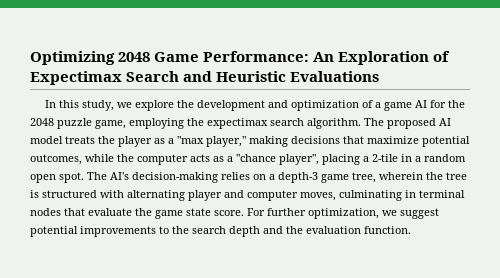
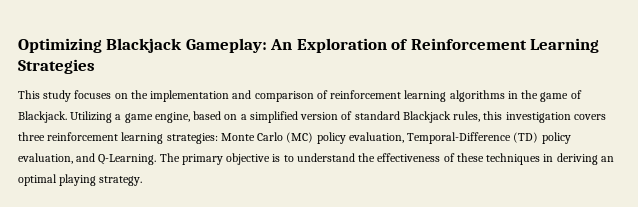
[118,51,451,65] [30,71,380,85] [44,100,465,111] [30,118,451,129] [30,136,470,147] [30,154,466,165] [30,172,467,183] [30,190,465,201] [30,208,439,219] [30,226,411,237] 2048 Game Performance: An Exploration of Expectimax Search and Heuristic Evaluations // In this study, we explore the development and optimization of a game AI for the 2048 puzzle game, employing the expectimax search algorithm. The proposed AI model treats the player as a "max player," making decisions that maximize potential outcomes, while the computer acts as a "chance player", placing a 2-tile in a random open spot. The AI's decision-making relies on a depth-3 game tree, wherein the tree is structured with alternating player and computer moves, culminating in terminal nodes that evaluate the game state score. For further optimization, we suggest potential improvements to the search depth and the evaluation function. -> [106,38,600,53] [18,59,95,74] [18,90,582,102] [18,111,606,123] [18,132,571,144] [18,153,614,165] [18,174,143,186] Blackjack Gameplay: An Exploration of Reinforcement Learning Strategies // This study focuses on the implementation and comparison of reinforcement learning algorithms in the game of Blackjack. Utilizing a game engine, based on a simplified version of standard Blackjack rules, this investigation covers three reinforcement learning strategies: Monte Carlo (MC) policy evaluation, Temporal-Difference (TD) policy evaluation, and Q-Learning. The primary objective is to understand the effectiveness of these techniques in deriving an optimal playing strategy.

